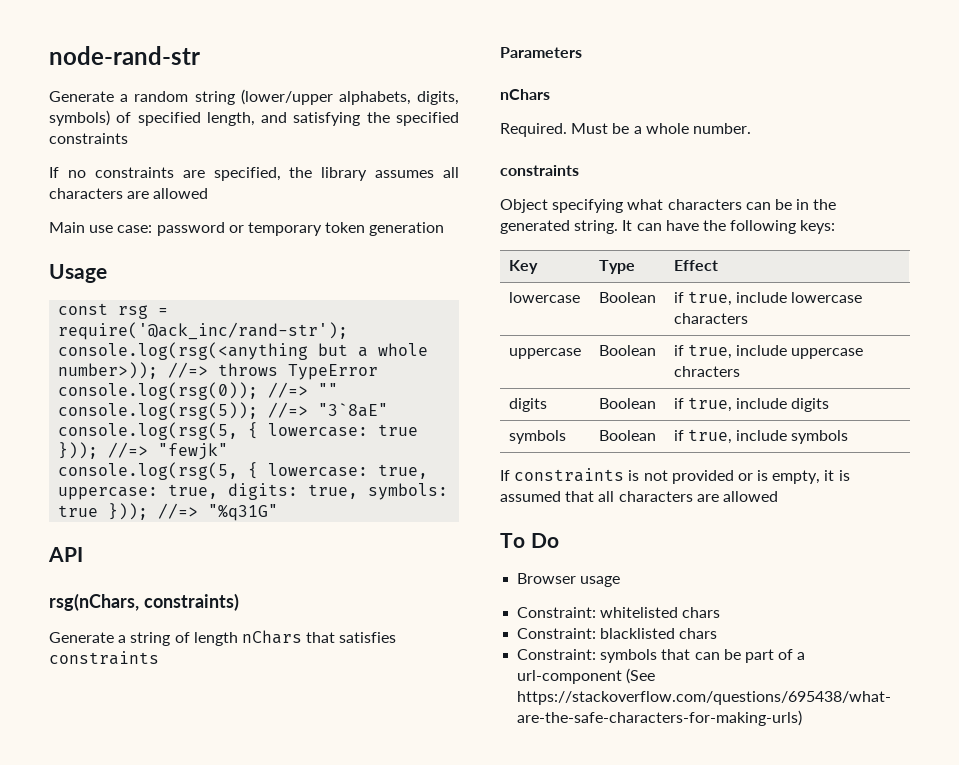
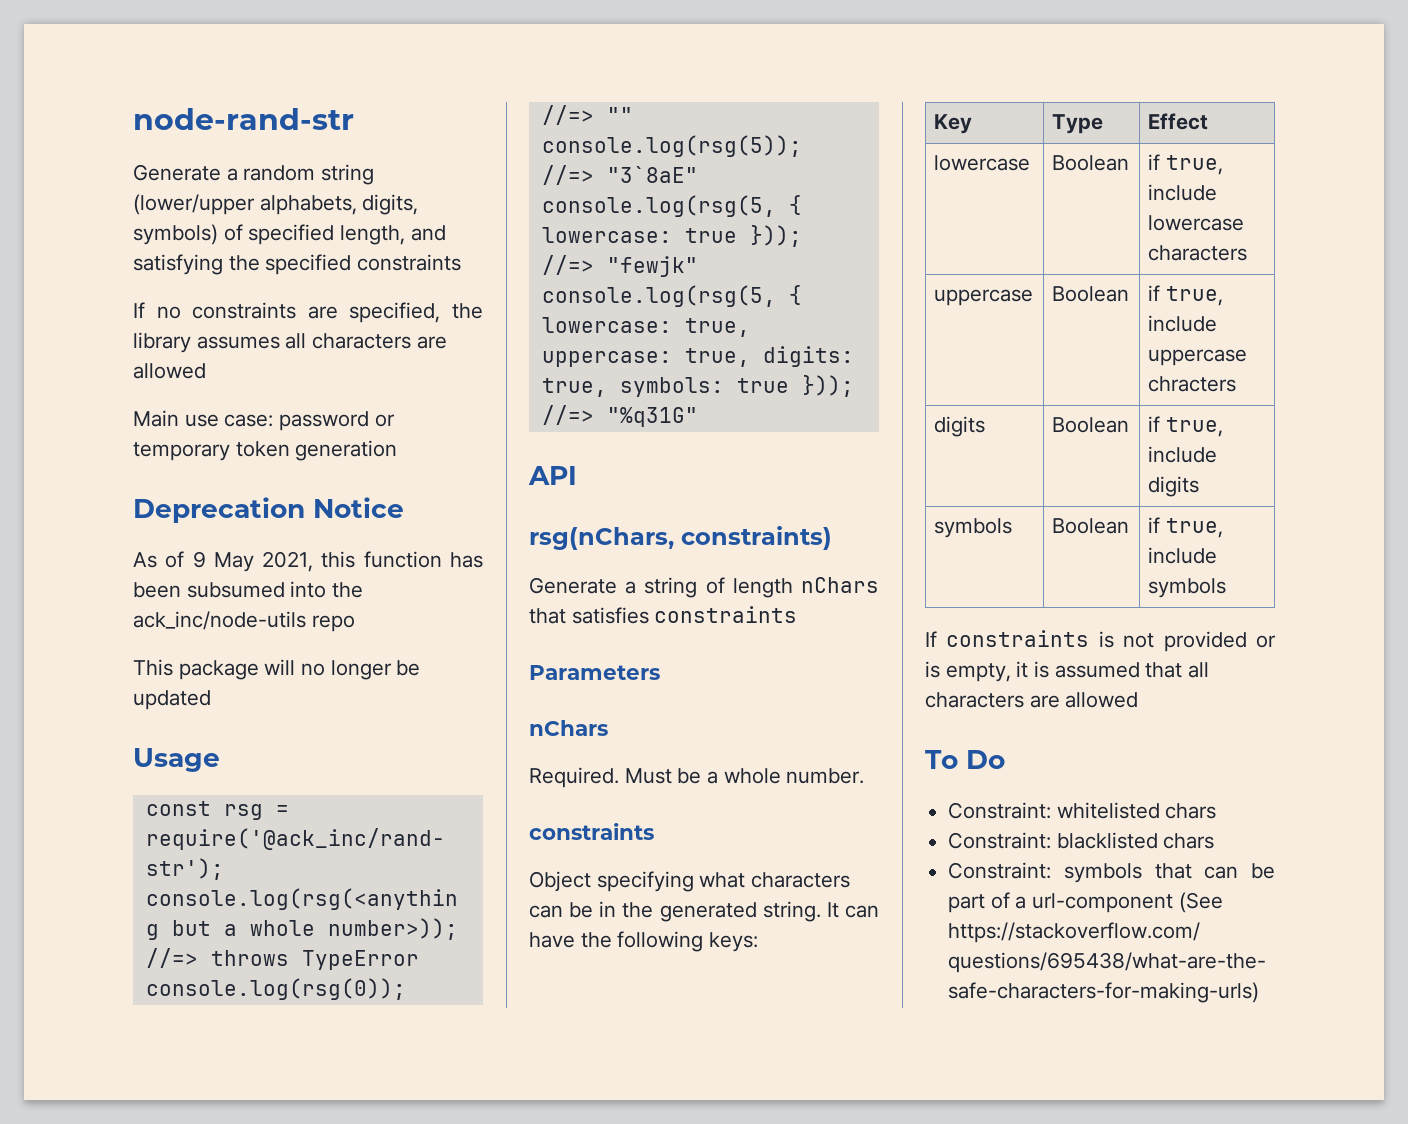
(445, 229) none -> [133,497,404,523] [133,551,483,572] [133,581,364,598] [133,611,355,632] [133,659,421,680] [133,690,211,710] // Deprecation Notice // As of 9 May 2021, this function has been subsumed into the ack_inc/node-utils repo // This package will no longer be updated
[517,573,621,587] // Browser usage -> (1005, 759) none

